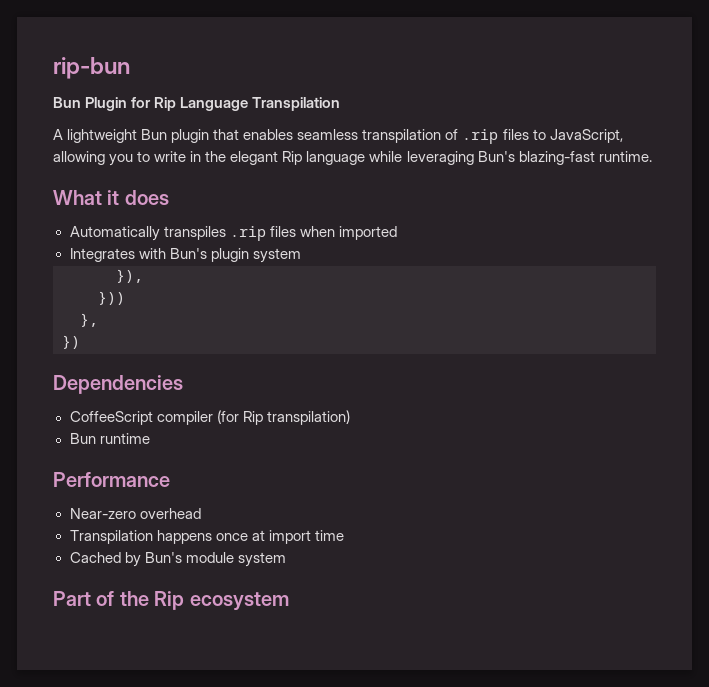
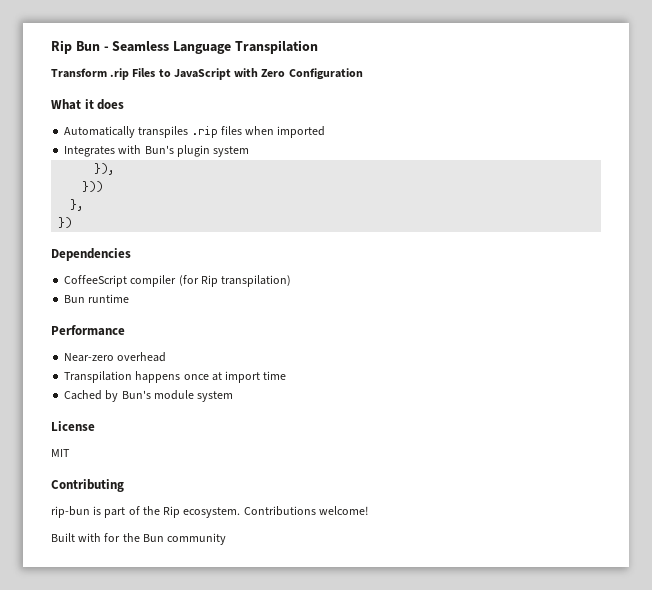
[53,57,130,79] [53,97,341,111] [53,129,623,144] [53,151,652,166] rip-bun // Bun Plugin for Rip Language Transpilation // A lightweight Bun plugin that enables seamless transpilation of .rip files to JavaScript, allowing you to write in the elegant Rip language while leveraging Bun's blazing-fast runtime. -> [51,40,318,54] [51,68,363,80] Rip Bun - Seamless Language Transpilation // Transform .rip Files to JavaScript with Zero Configuration
[53,591,289,611] Part of the Rip ecosystem -> [51,421,95,431] [51,449,70,457] [51,479,124,492] [51,506,368,518] [51,533,227,545] License // MIT // Contributing // rip-bun is part of the Rip ecosystem. Contributions welcome! // Built with for the Bun community

